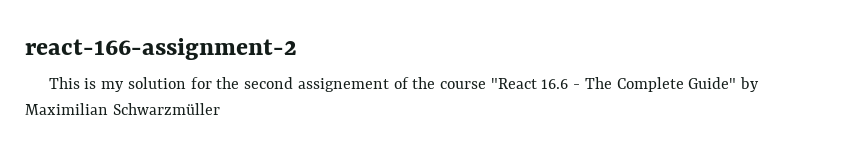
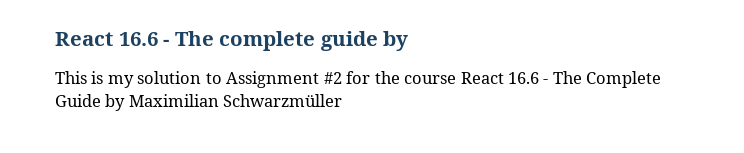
[25,38,297,60] [48,77,537,92] react-166-assignment-2 // This is my solution for the second assignement of the course "React -> [55,31,409,51] [55,71,504,88] React 16.6 - The complete guide by // This is my solution to Assignment #2 for the course React
[688,77,737,89] Guide" -> [55,94,101,107] Guide

